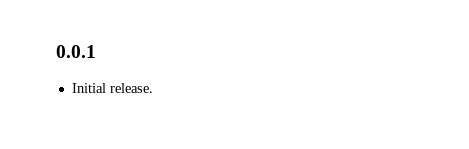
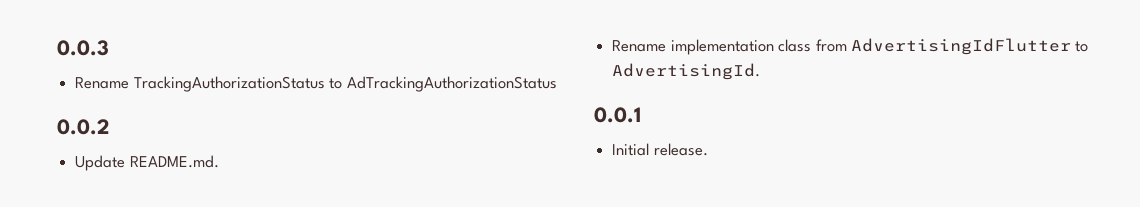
(56, 51) none -> [57,40,109,56] [75,76,557,92] [57,119,110,135] [75,155,219,171] [612,38,1089,55] [612,63,761,80] 0.0.3 // Rename TrackingAuthorizationStatus to AdTrackingAuthorizationStatus // 0.0.2 // Update README.md. // Rename implementation class from AdvertisingIdFlutter to AdvertisingId. //

